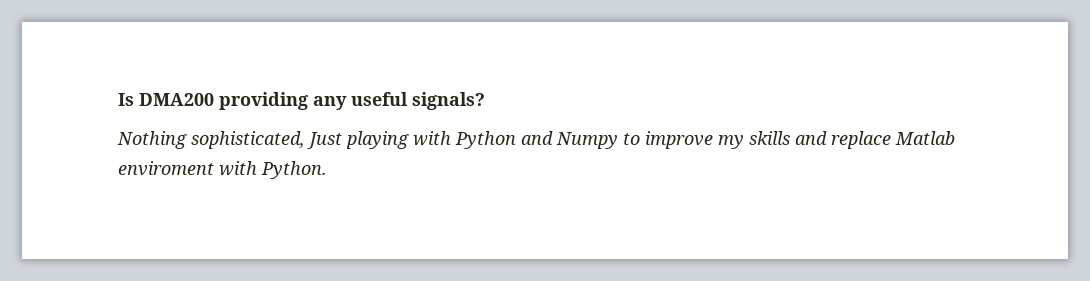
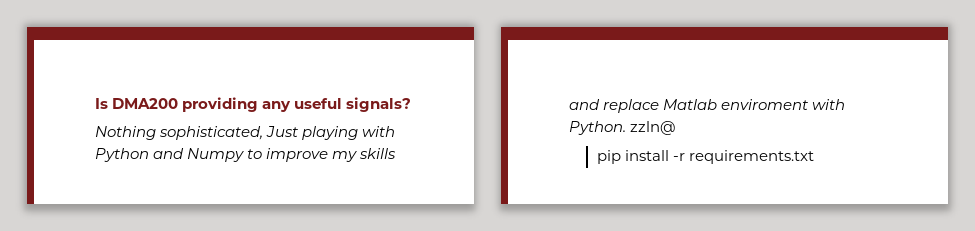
(327, 170) none -> [630,121,677,135] [596,150,814,164] zzln@ // pip install -r requirements.txt

